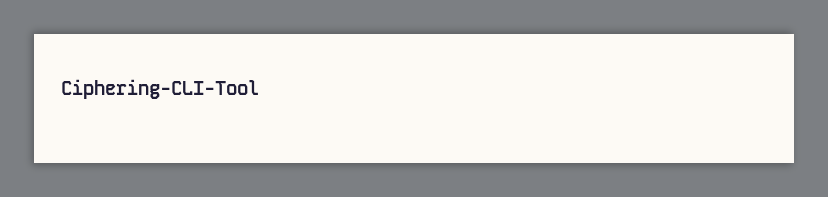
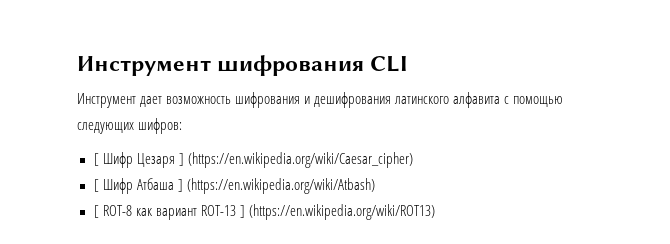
[61,79,259,99] Ciphering-CLI-Tool -> [77,55,409,76] [77,92,564,108] [77,118,183,134] [93,152,413,168] [93,178,375,194] [93,204,435,220] Инструмент шифрования CLI // Инструмент дает возможность шифрования и дешифрования латинского алфавита с помощью следующих шифров: // [ Шифр Цезаря ] (https://en.wikipedia.org/wiki/Caesar_cipher) // [ Шифр Атбаша ] (https://en.wikipedia.org/wiki/Atbash) // [ ROT-8 как вариант ROT-13 ] (https://en.wikipedia.org/wiki/ROT13)

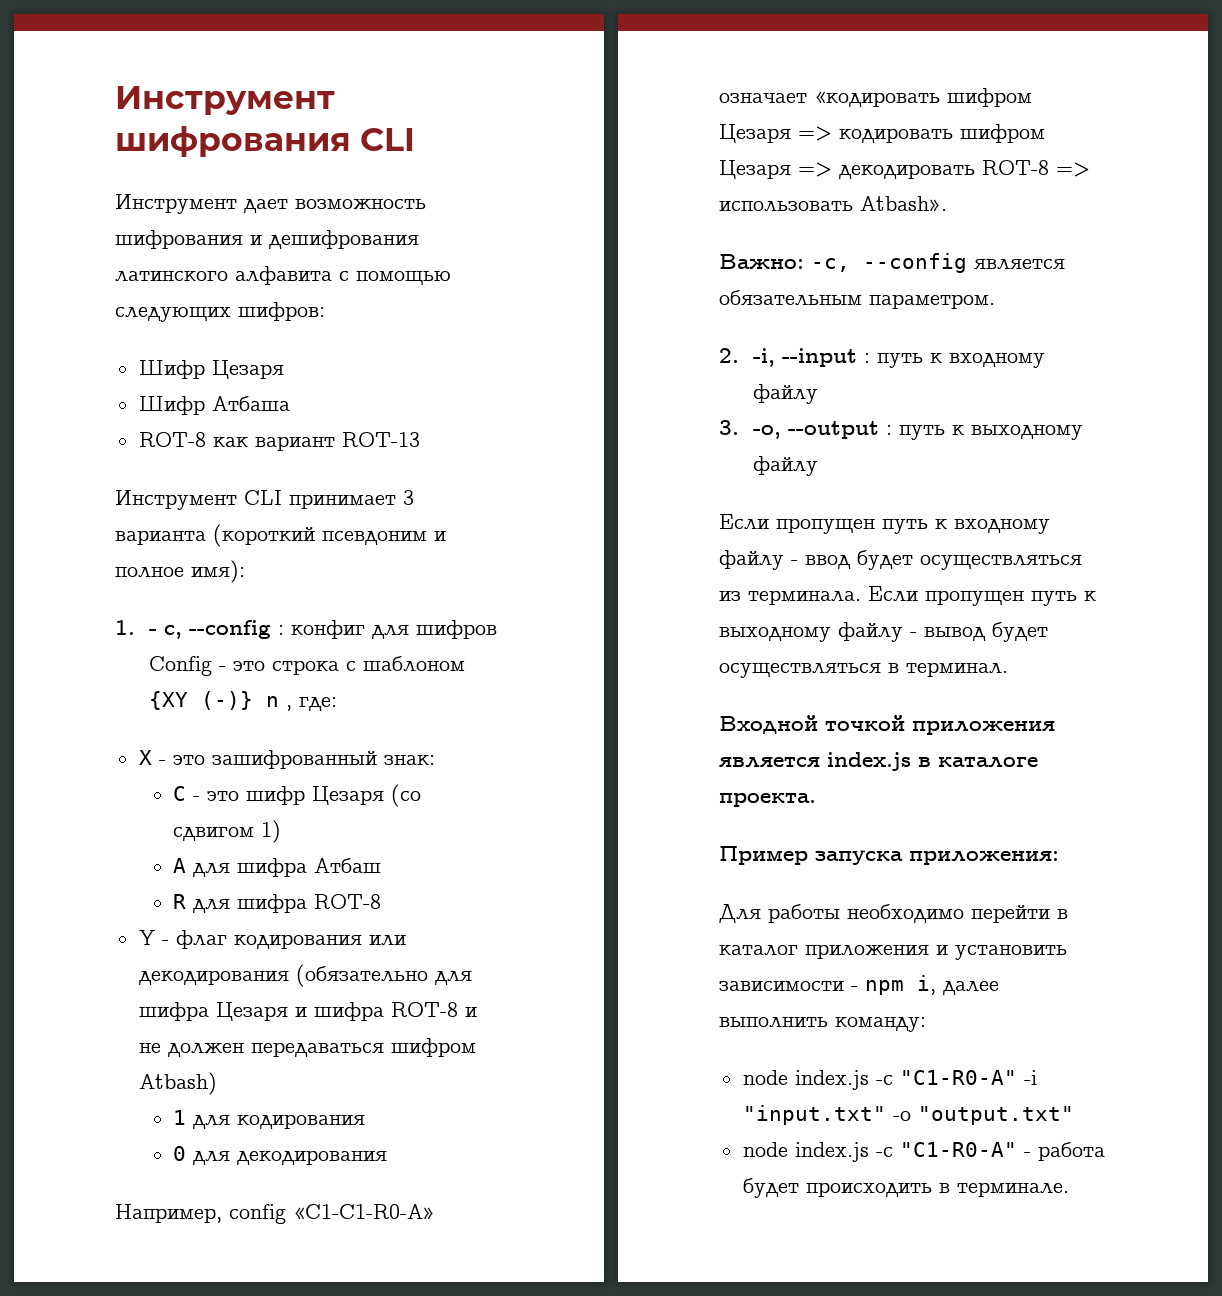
[93,153,99,166] [ -> (325, 311) none
[178,152,413,168] [93,179,99,192] ] (https://en.wikipedia.org/wiki/Caesar_cipher) // [ -> (284, 369) //
[177,178,375,194] [93,205,99,218] ] (https://en.wikipedia.org/wiki/Atbash) // [ -> (290, 403) //
[239,204,435,220] ] (https://en.wikipedia.org/wiki/ROT13) -> [115,490,414,510] [115,524,446,547] [115,560,245,583] [115,620,498,639] [149,656,466,676] [149,691,338,711] [138,750,435,769] [173,784,422,807] [173,820,282,843] [173,858,382,877] [173,894,382,913] [138,930,406,949] [138,964,472,987] [138,1002,477,1021] [138,1038,476,1057] [138,1072,217,1095] [173,1110,366,1129] [173,1146,388,1165] [115,1204,435,1224] [719,88,1032,107] [719,124,1045,143] [719,160,1090,179] [719,196,947,212] [719,253,1065,273] [719,290,995,309] [719,348,1046,368] [753,384,819,404] [719,420,1084,440] [753,456,819,476] [719,514,1050,534] [719,550,1082,570] [719,586,1096,606] [719,622,1048,642] [719,662,1008,678] [719,715,1055,735] [719,752,1038,771] [719,793,816,807] [719,846,1059,865] [719,904,1068,923] [719,944,1067,960] [719,975,999,995] [719,1017,926,1032] [742,1070,1037,1090] [742,1105,1074,1125] [742,1142,1105,1162] [742,1178,1069,1198] // Инструмент CLI принимает 3 варианта (короткий псевдоним и полное имя): // 1. - c, --config : конфиг для шифров Config - это строка с шаблоном {XY (-)} n , где: // X - это зашифрованный знак: // C - это шифр Цезаря (со сдвигом 1) // A для шифра Атбаш // R для шифра ROT-8 // Y - флаг кодирования или декодирования (обязательно для шифра Цезаря и шифра ROT-8 и не должен передаваться шифром Atbash) // 1 для кодирования // 0 для декодирования // Например, config «C1-C1-R0-A» означает «кодировать шифром Цезаря => кодировать шифром Цезаря => декодировать ROT-8 => использовать Atbash». // Важно: -с, --config является обязательным параметром. // 2. -i, --input : путь к входному файлу // 3. -o, --output : путь к выходному файлу // Если пропущен путь к входному файлу - ввод будет осуществляться из терминала. Если пропущен путь к выходному файлу - вывод будет осуществляться в терминал. // Входной точкой приложения является index.js в каталоге проекта. // Пример запуска приложения: // Для работы необходимо перейти в каталог приложения и установить зависимости - npm i, далее выполнить команду: // node index.js -c "C1-R0-A" -i "input.txt" -o "output.txt" // node index.js -c "C1-R0-A" - работа будет происходить в терминале.

